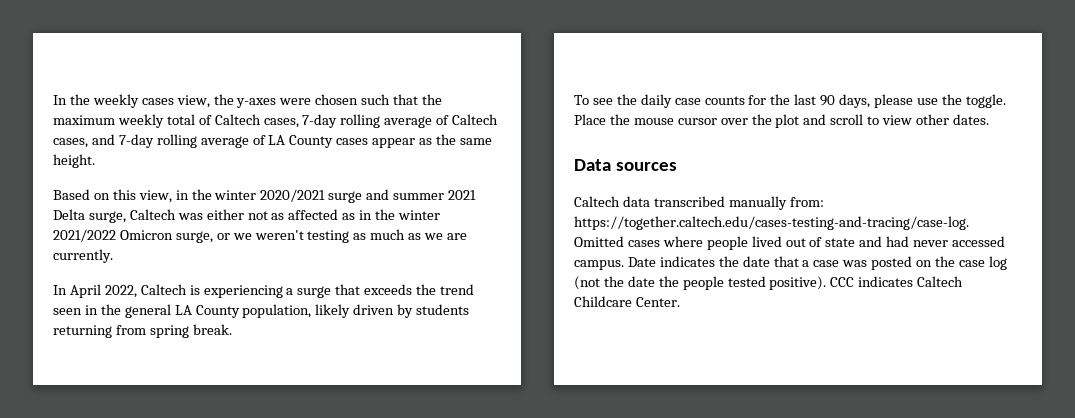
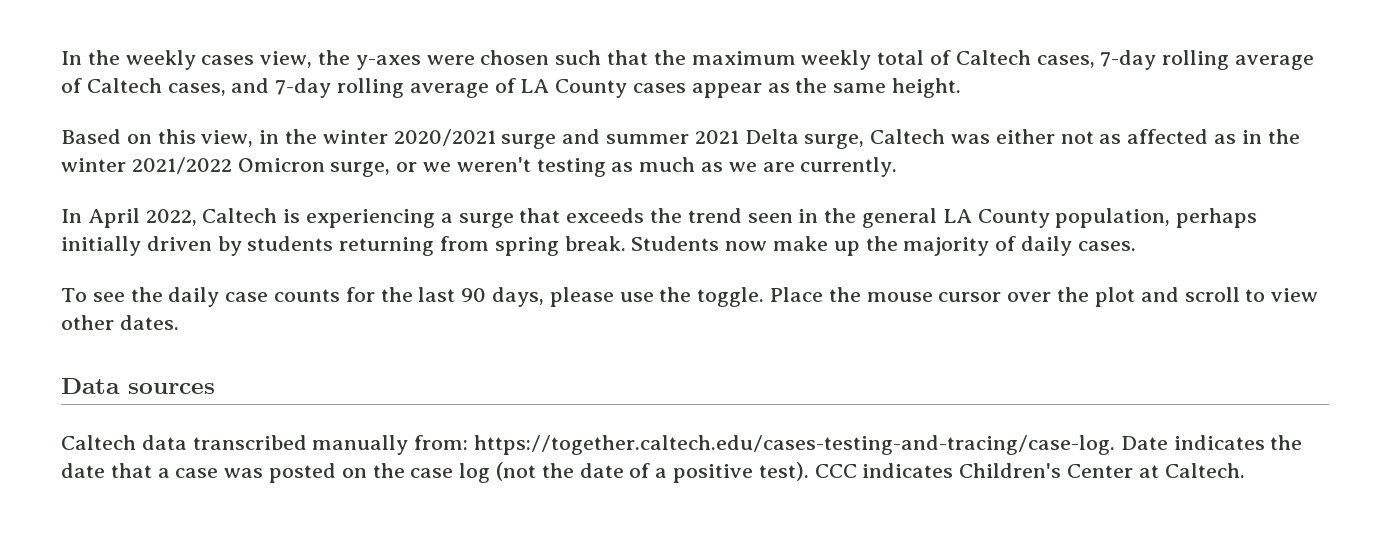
[315,304,351,318] likely -> [1176,208,1258,228] [61,236,141,256] perhaps initially
(232, 329) none -> [631,236,1136,256] Students now make up the majority of daily cases.
[574,236,1006,250] [574,260,624,270] Omitted cases where people lived out of state and had never accessed campus. -> (1116, 445) none
[658,276,964,290] [574,296,680,307] the people tested positive). CCC indicates Caltech Childcare Center. -> [629,462,1245,483] of a positive test). CCC indicates Children's Center at Caltech.

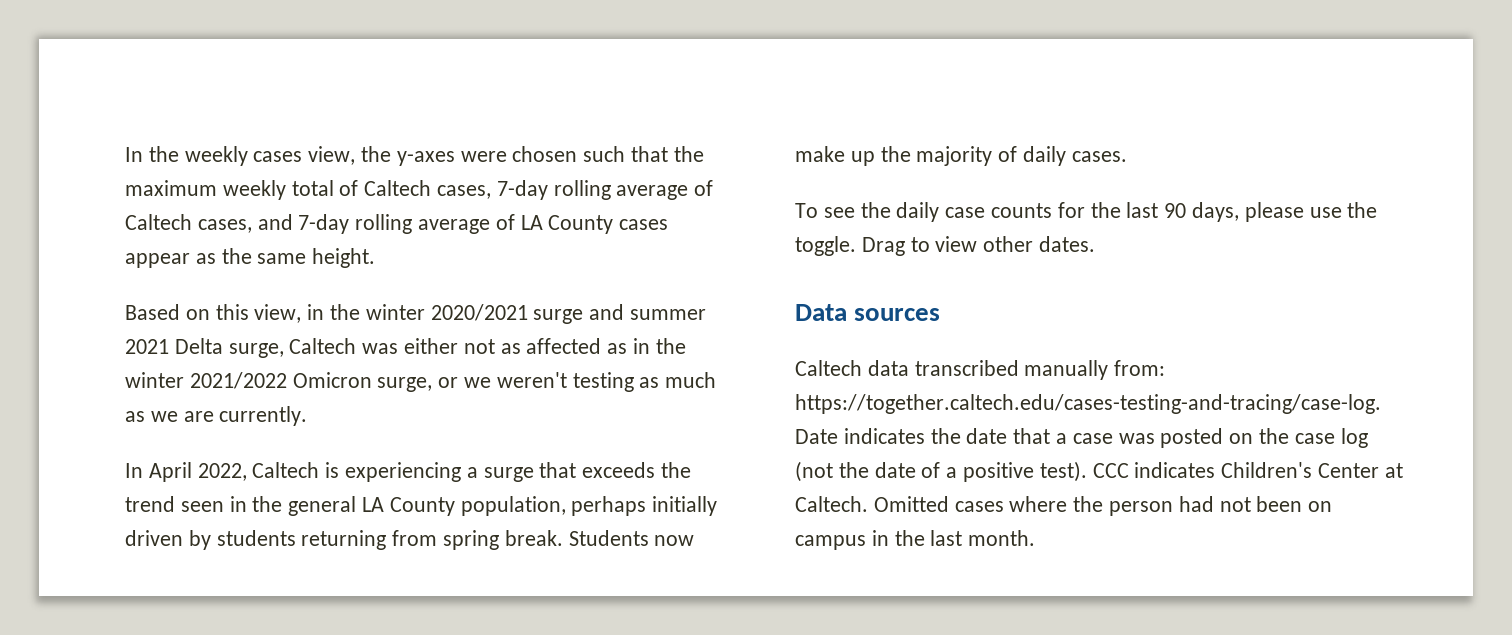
[770,287,1240,307] Place the mouse cursor over the plot and scroll -> [861,237,905,256] Drag
(1245, 470) none -> [873,496,1333,516] [795,530,1036,550] Omitted cases where the person had not been on campus in the last month.

